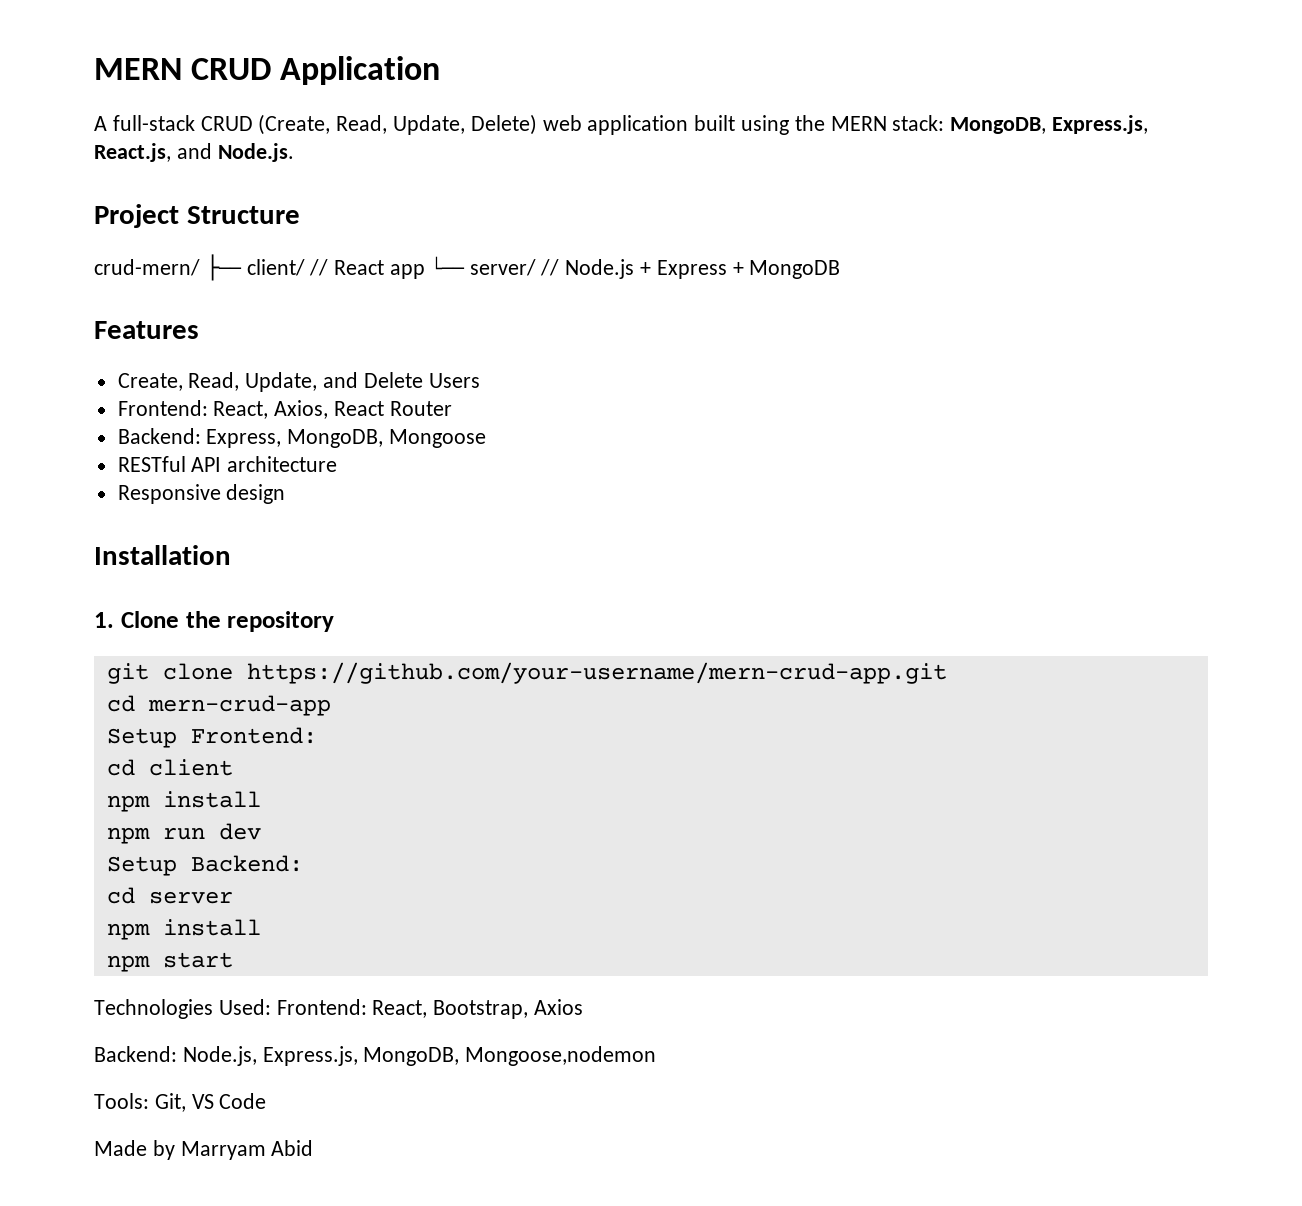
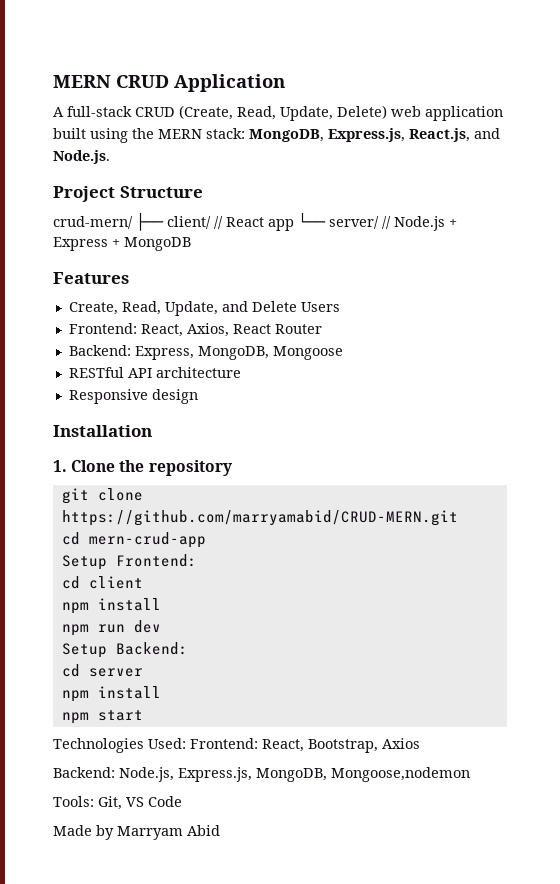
[246,662,947,684] https://github.com/your-username/mern-crud-app.git -> [61,510,458,526] https://github.com/marryamabid/CRUD-MERN.git

